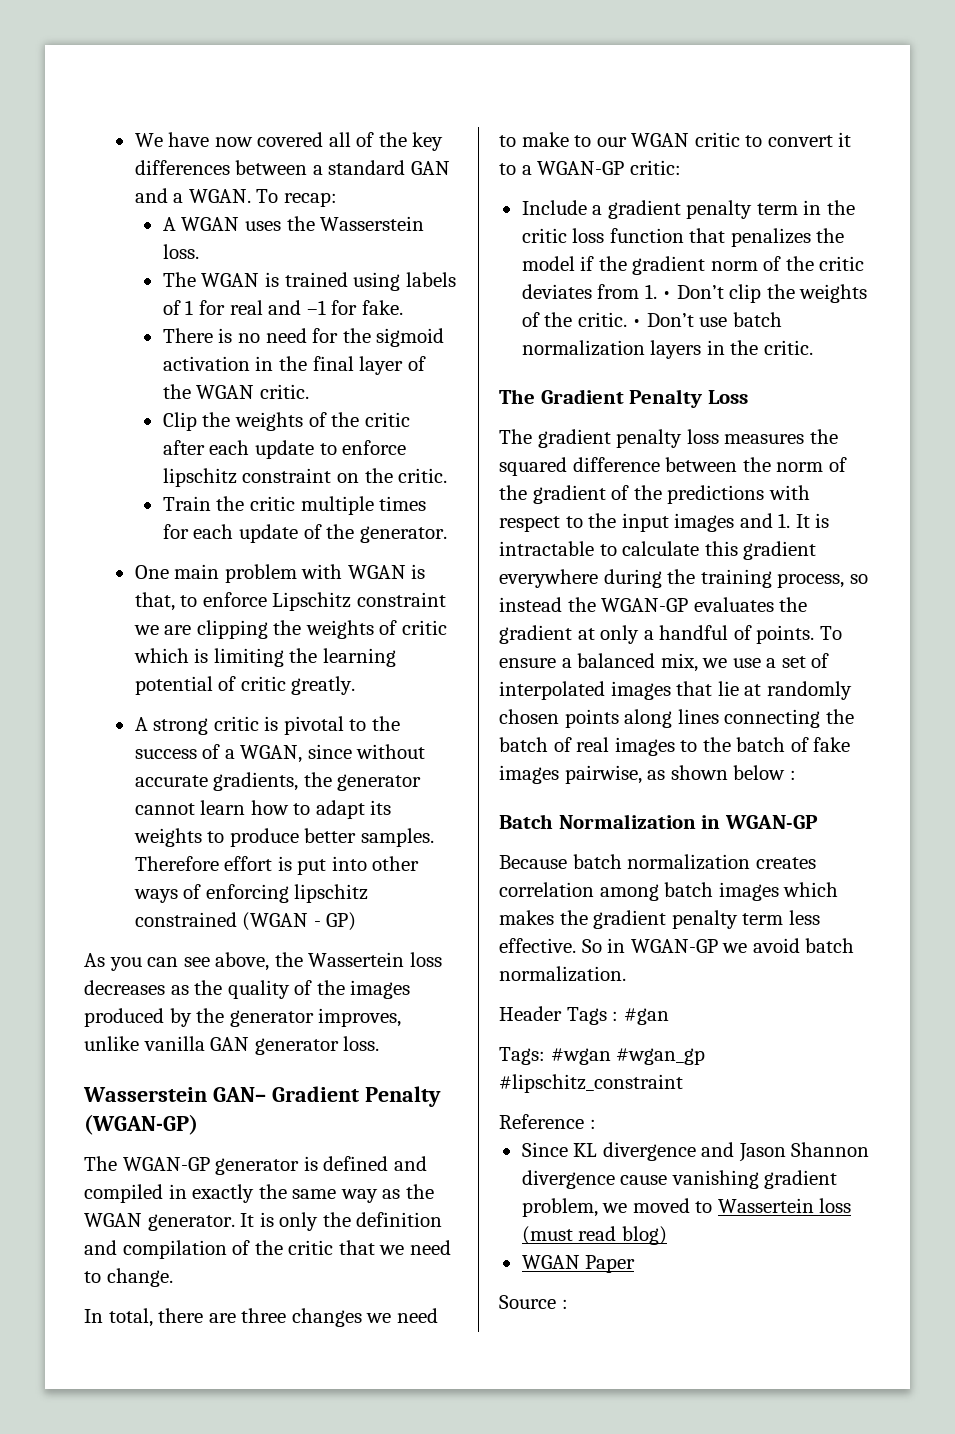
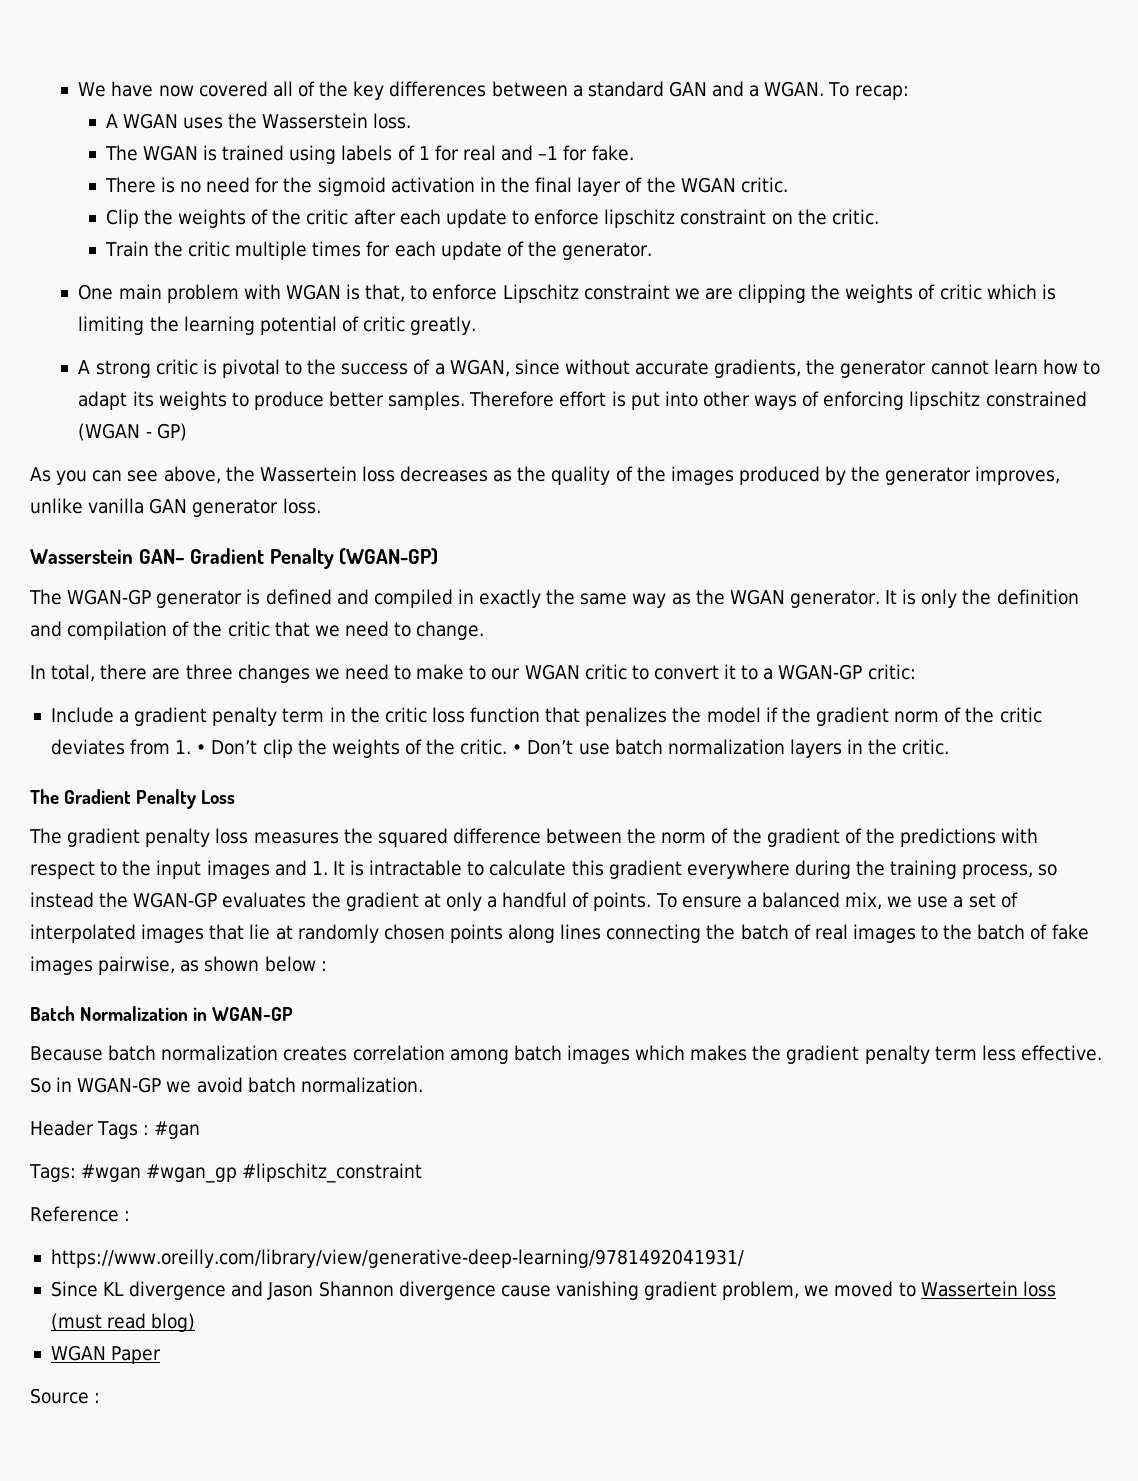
(596, 1124) none -> [50,1249,744,1268] // https://www.oreilly.com/library/view/generative-deep-learning/9781492041931/

